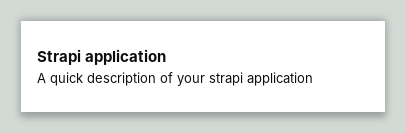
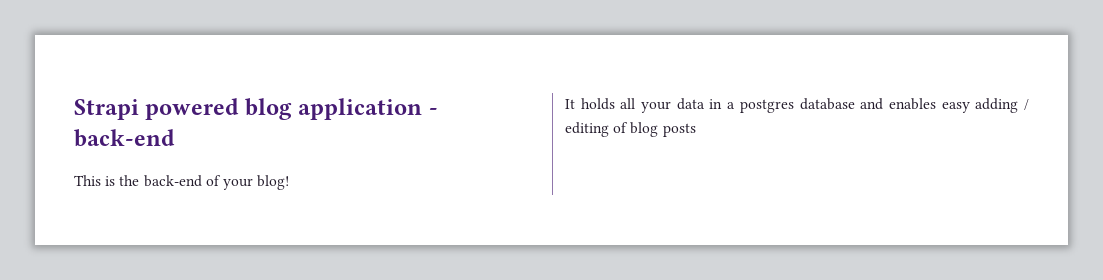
[85,49,167,65] [37,72,313,86] application // A quick description of your strapi application -> [145,98,438,120] [74,129,175,147] [74,175,290,190] [565,98,1029,113] [565,122,696,137] powered blog application - back-end // This is the back-end of your blog! // It holds all your data in a postgres database and enables easy adding / editing of blog posts

